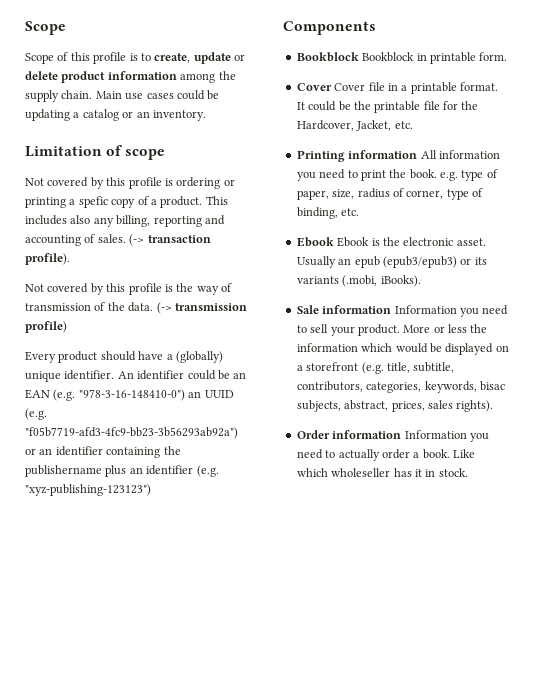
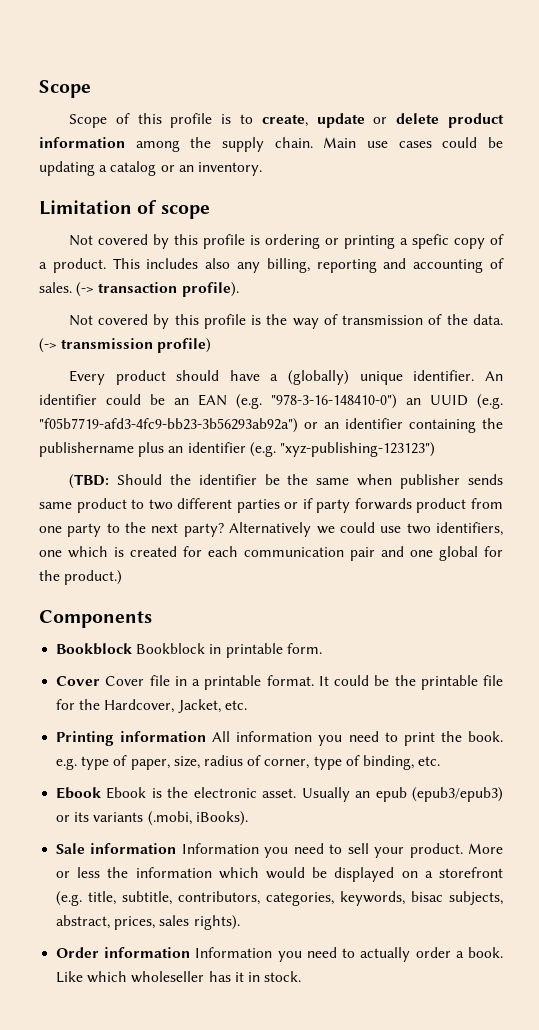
(151, 490) none -> [68,474,504,489] [39,498,504,513] [39,522,504,537] [39,546,503,561] [39,570,123,585] // (TBD: Should the identifier be the same when publisher sends same product to two different parties or if party forwards product from one party to the next party? Alternatively we could use two identifiers, one which is created for each communication pair and one global for the product.)

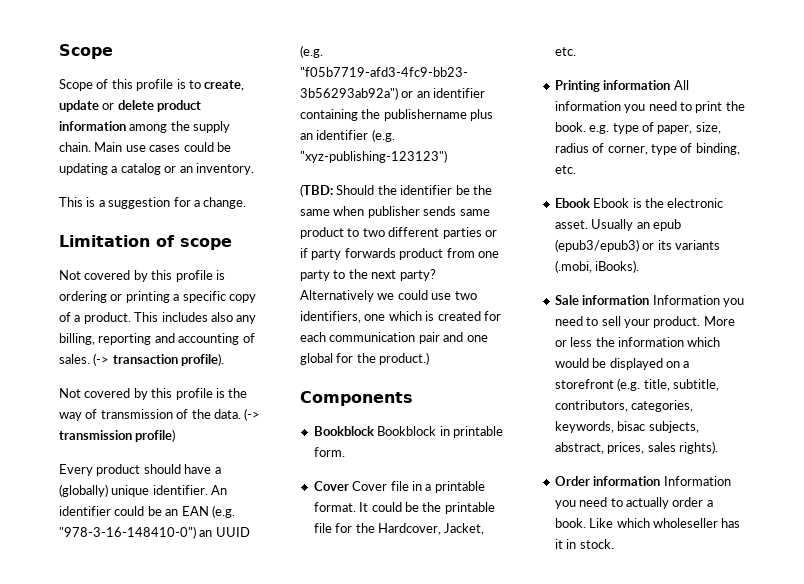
(262, 169) none -> [59,197,247,209] // This is a suggestion for a change.
[411,234,449,249] spefic -> [182,291,226,303] specific

